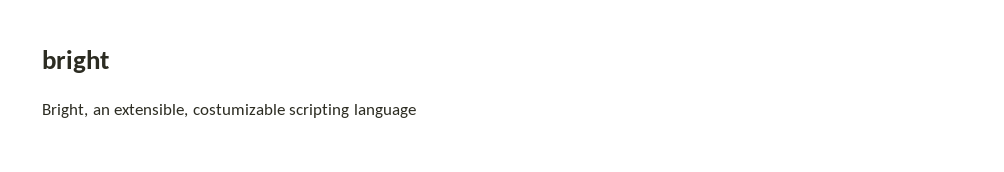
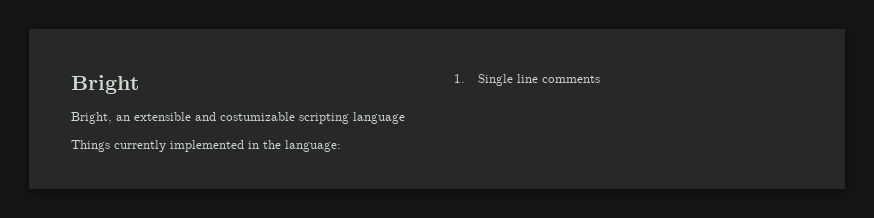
[42,50,109,73] bright -> [71,75,139,94] Bright
[114,104,189,118] extensible, -> [134,112,216,121] extensible and
(416, 111) none -> [71,140,341,152] [454,74,600,86] // Things currently implemented in the language: // 1. Single line comments

